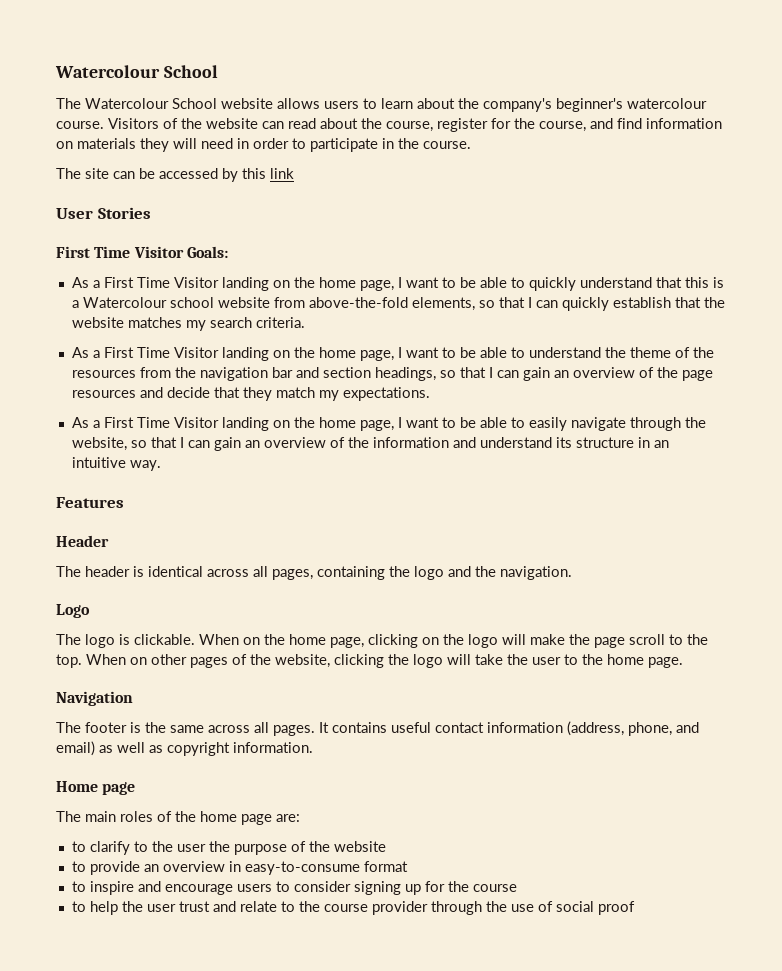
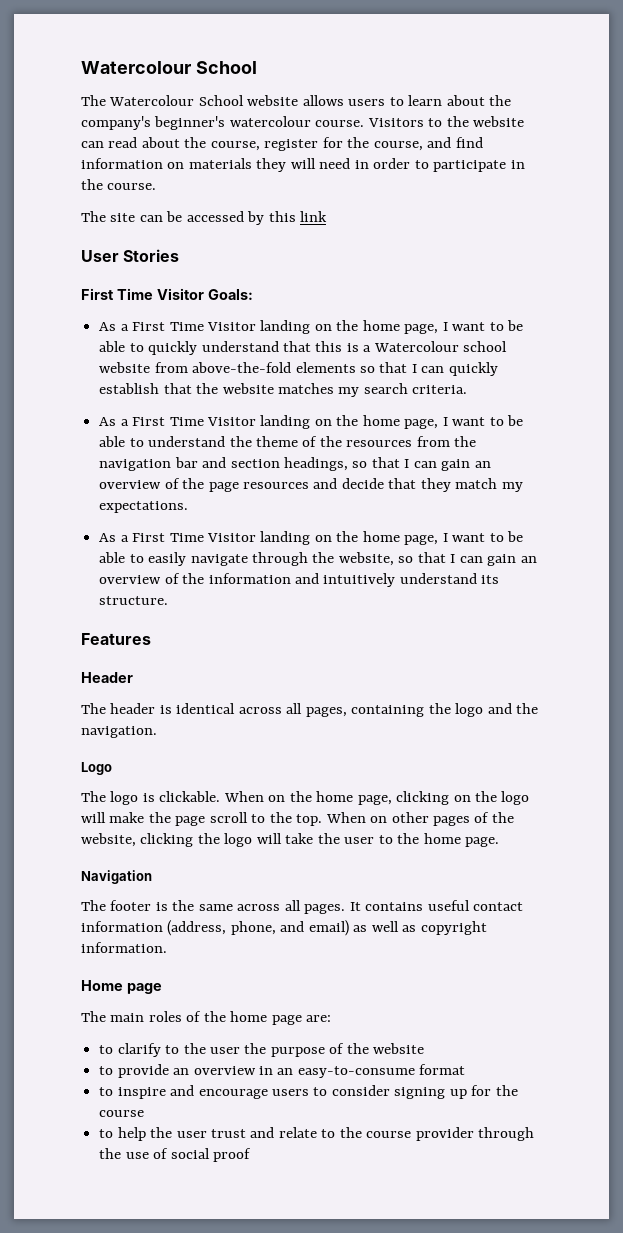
[163,118,178,129] of -> [428,118,443,127] to
[411,297,475,311] elements, -> [295,362,356,373] elements
(476, 442) none -> [323,573,396,587] intuitively
[575,437,669,448] [71,457,161,471] structure in an intuitive way. -> [99,596,169,605] structure.
(241, 866) none -> [277,1068,294,1075] an

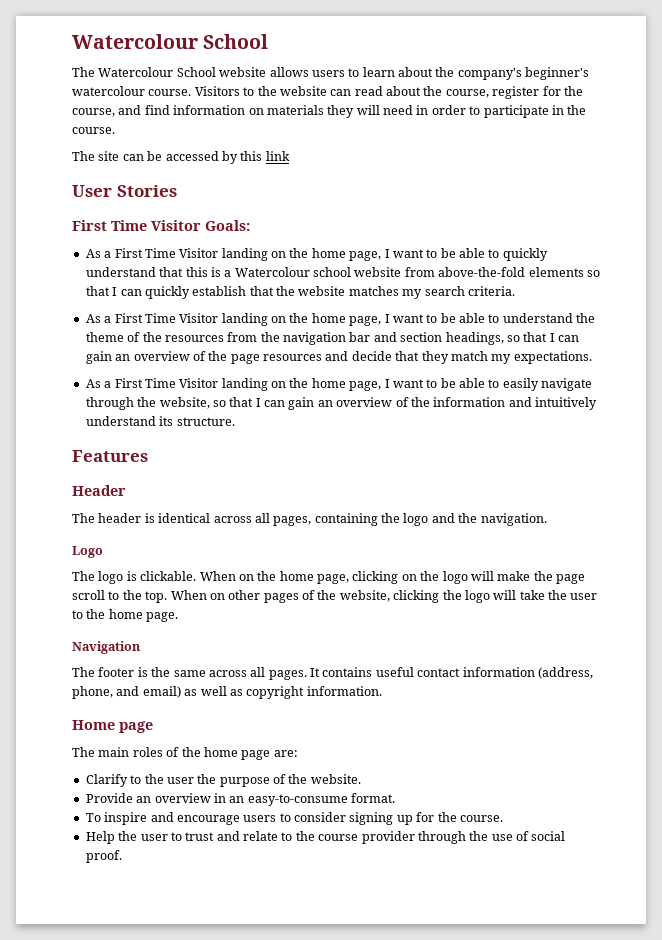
[99,1043,161,1057] to clarify -> [85,774,128,787] Clarify
[373,1043,425,1054] [99,1064,169,1078] website // to provide -> [310,774,361,784] [85,793,133,803] website. // Provide
[419,1064,466,1075] [99,1087,114,1096] format // to -> [351,793,395,803] [85,813,101,822] format. // To
[99,1110,145,1117] [99,1127,207,1141] course // to help the user -> [459,815,503,822] [85,831,182,844] course. // Help the user to
[212,1148,251,1162] proof -> [85,850,122,863] proof.

